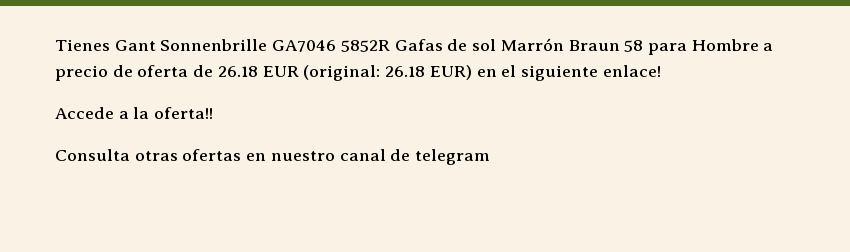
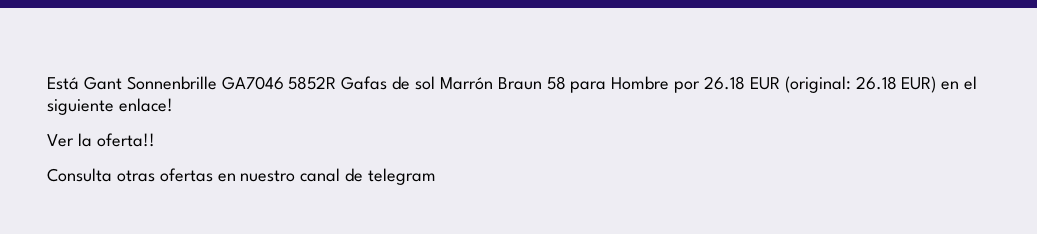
[55,39,110,51] Tienes -> [47,77,79,90] Está
[763,43,774,51] [55,65,214,81] a precio de oferta de -> [674,81,701,93] por
[55,107,129,119] Accede a -> [47,134,74,147] Ver

